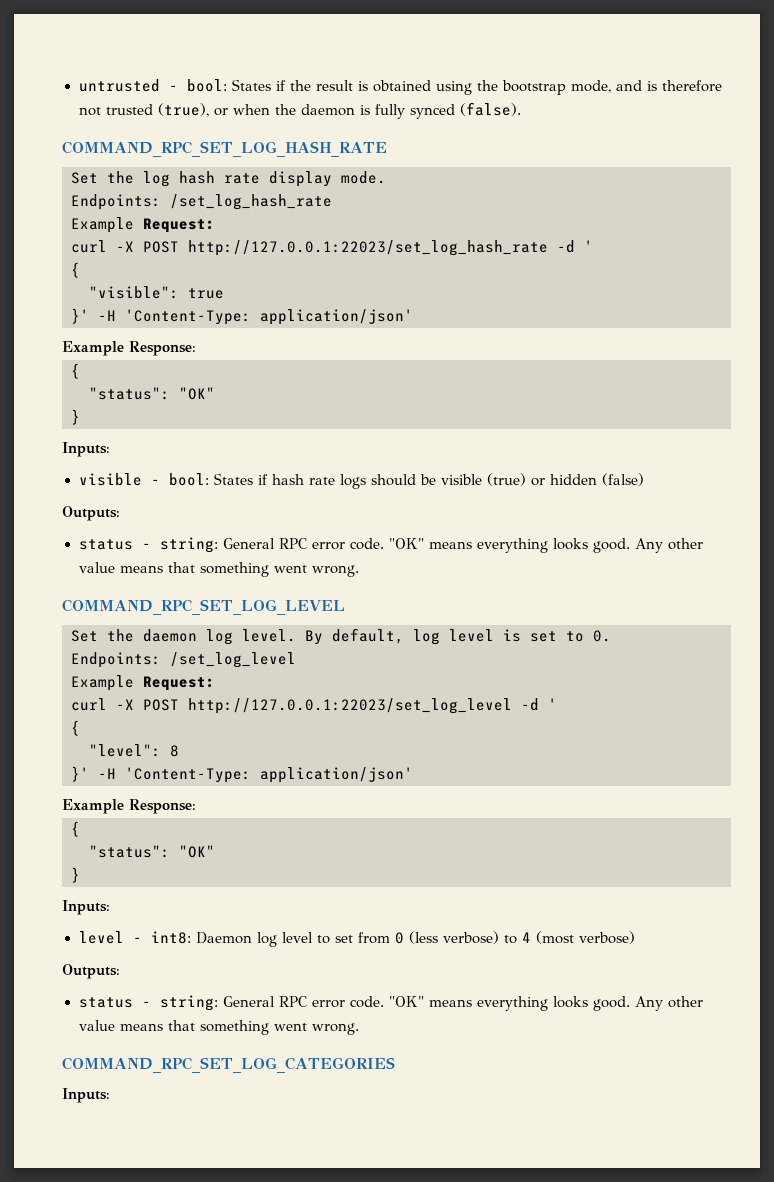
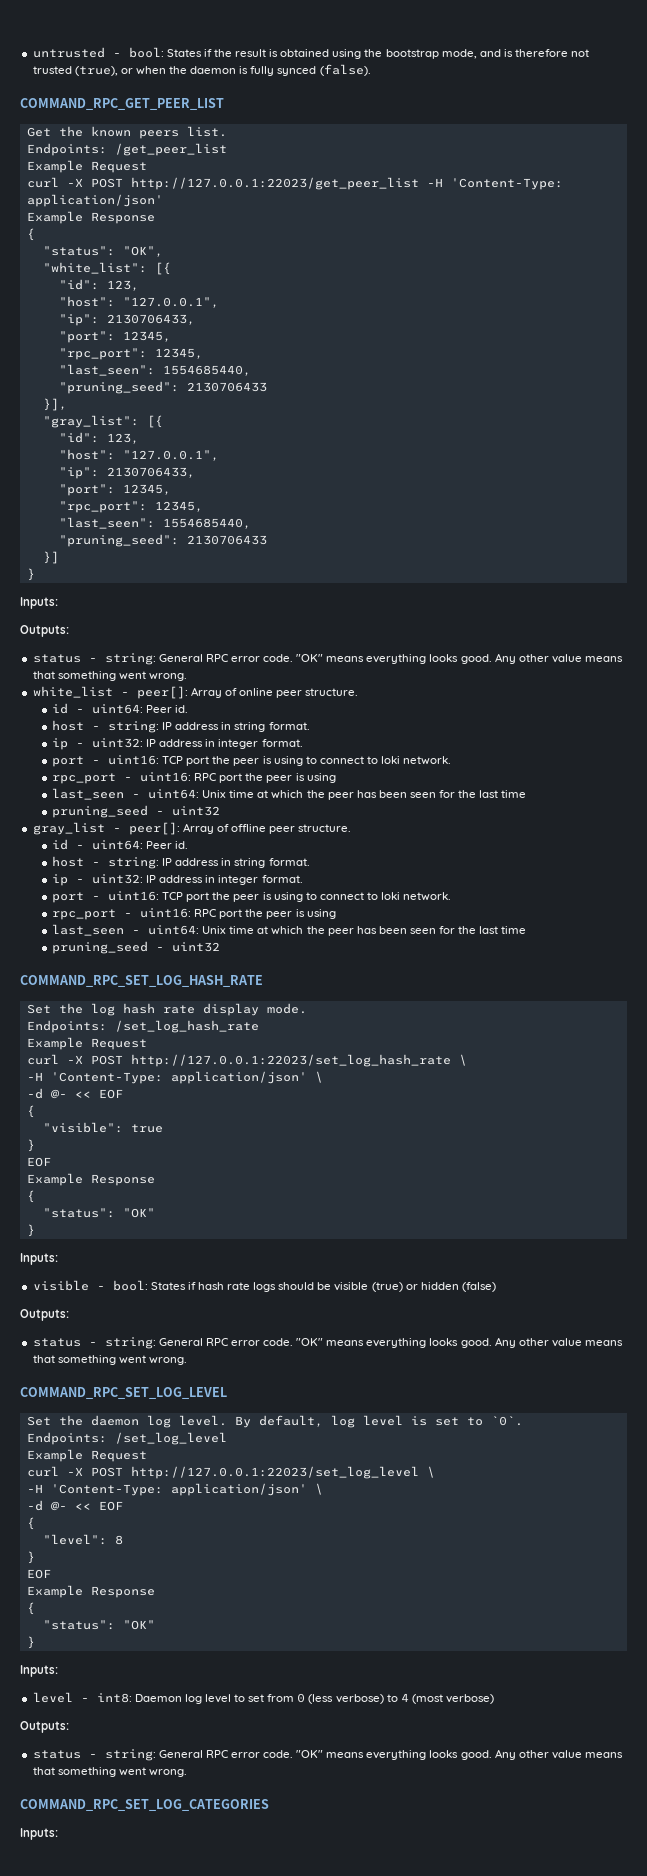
(521, 109) none -> [20,98,224,110] [26,126,227,139] [26,143,227,156] [26,160,147,173] [26,177,563,190] [26,194,163,207] [26,211,155,224] [26,228,35,241] [42,246,163,257] [42,262,171,275] [58,279,139,291] [58,296,219,308] [58,314,195,326] [58,331,171,343] [58,348,203,360] [58,364,251,376] [58,381,267,394] [42,398,67,411] [42,415,163,428] [58,432,139,444] [58,449,219,461] [58,467,195,479] [58,484,171,496] [58,501,203,513] [58,517,251,529] [58,534,267,547] [42,551,59,564] [26,568,35,581] [20,597,58,609] [20,625,69,637] [32,653,624,665] [32,671,187,681] [32,686,359,699] [51,703,189,714] [51,720,310,733] [51,738,303,750] [51,755,452,767] [51,772,336,784] [51,788,527,800] [51,805,220,818] [32,822,352,835] [51,839,189,850] [51,856,310,869] [51,874,303,886] [51,891,452,903] [51,908,336,920] [51,924,527,936] [51,941,220,954] // COMMAND_RPC_GET_PEER_LIST // Get the known peers list. // Endpoints: /get_peer_list // Example Request // curl -X POST http://127.0.0.1:22023/get_peer_list -H 'Content-Type: application/json' // Example Response // { // "status": "OK", // "white_list": [{ // "id": 123, // "host": "127.0.0.1", // "ip": 2130706433, // "port": 12345, // "rpc_port": 12345, // "last_seen": 1554685440, // "pruning_seed": 2130706433 // }], // "gray_list": [{ // "id": 123, // "host": "127.0.0.1", // "ip": 2130706433, // "port": 12345, // "rpc_port": 12345, // "last_seen": 1554685440, // "pruning_seed": 2130706433 // }] // } // Inputs: // Outputs: // status - string: General RPC error code. "OK" means everything looks good. Any other value means that something went wrong. // white_list - peer[]: Array of online peer structure. // id - uint64: Peer id. // host - string: IP address in string format. // ip - uint32: IP address in integer format. // port - uint16: TCP port the peer is using to connect to loki network. // rpc_port - uint16: RPC port the peer is using // last_seen - uint64: Unix time at which the peer has been seen for the last time // pruning_seed - uint32 // gray_list - peer[]: Array of offline peer structure. // id - uint64: Peer id. // host - string: IP address in string format. // ip - uint32: IP address in integer format. // port - uint16: TCP port the peer is using to connect to loki network. // rpc_port - uint16: RPC port the peer is using // last_seen - uint64: Unix time at which the peer has been seen for the last time // pruning_seed - uint32
[143,218,215,233] Request: -> [90,1038,147,1050] Request
[557,240,593,253] -d ' -> [458,1054,467,1066] [26,1071,323,1084] [26,1088,123,1099] \ // -H 'Content-Type: application/json' \ // -d @- << EOF
[71,308,413,325] [62,341,196,356] }' -H 'Content-Type: application/json' // Example Response: -> [26,1139,35,1152] [26,1157,51,1167] [26,1173,155,1186] } // EOF // Example Response
[593,630,611,642] 0. -> [490,1416,523,1426] `0`.
[143,676,215,691] Request: -> [90,1450,147,1462] Request
[521,698,557,711] -d ' -> [426,1466,435,1478] [26,1483,323,1496] [26,1500,123,1511] \ // -H 'Content-Type: application/json' \ // -d @- << EOF
[71,766,413,783] [62,799,196,814] }' -H 'Content-Type: application/json' // Example Response: -> [26,1551,35,1564] [26,1569,51,1579] [26,1585,155,1598] } // EOF // Example Response

